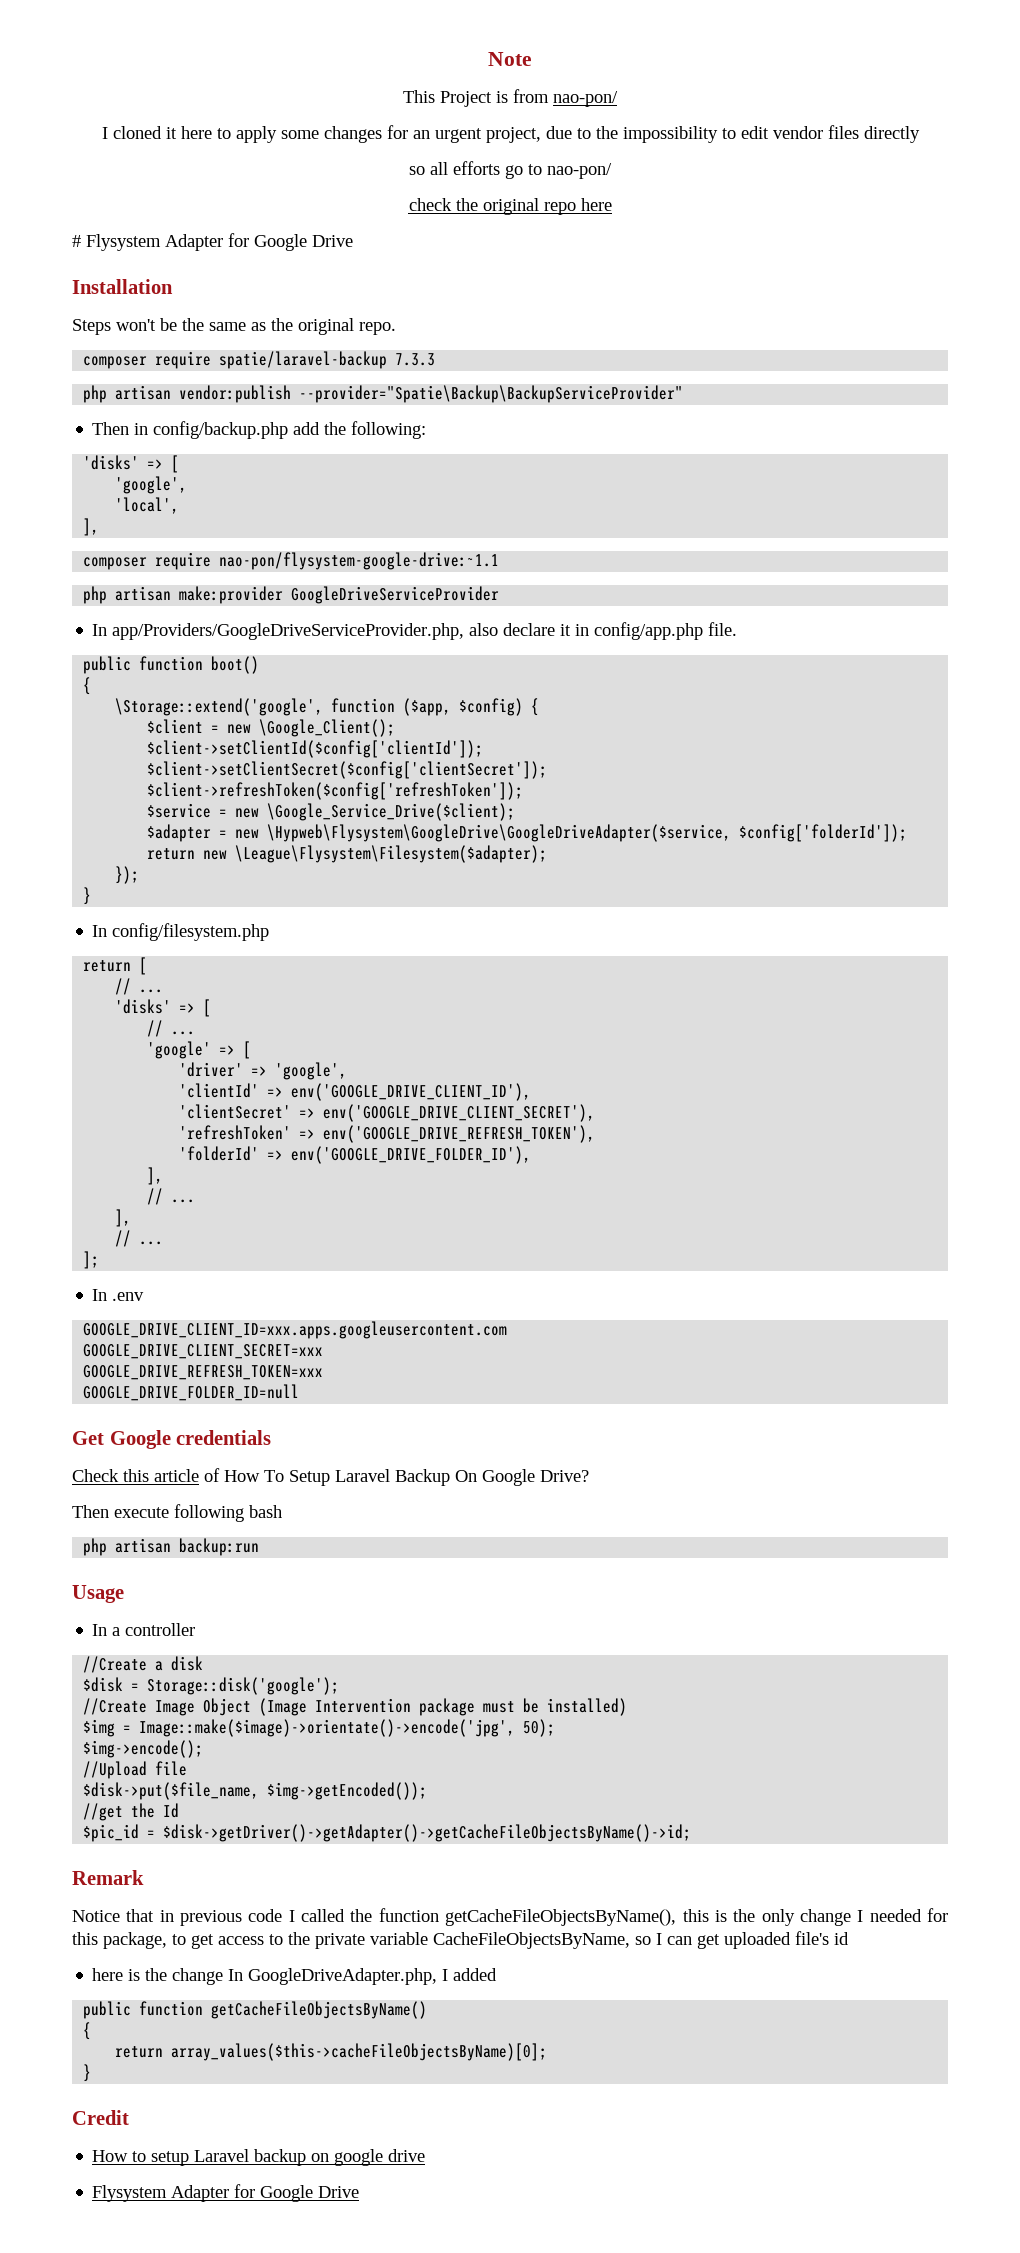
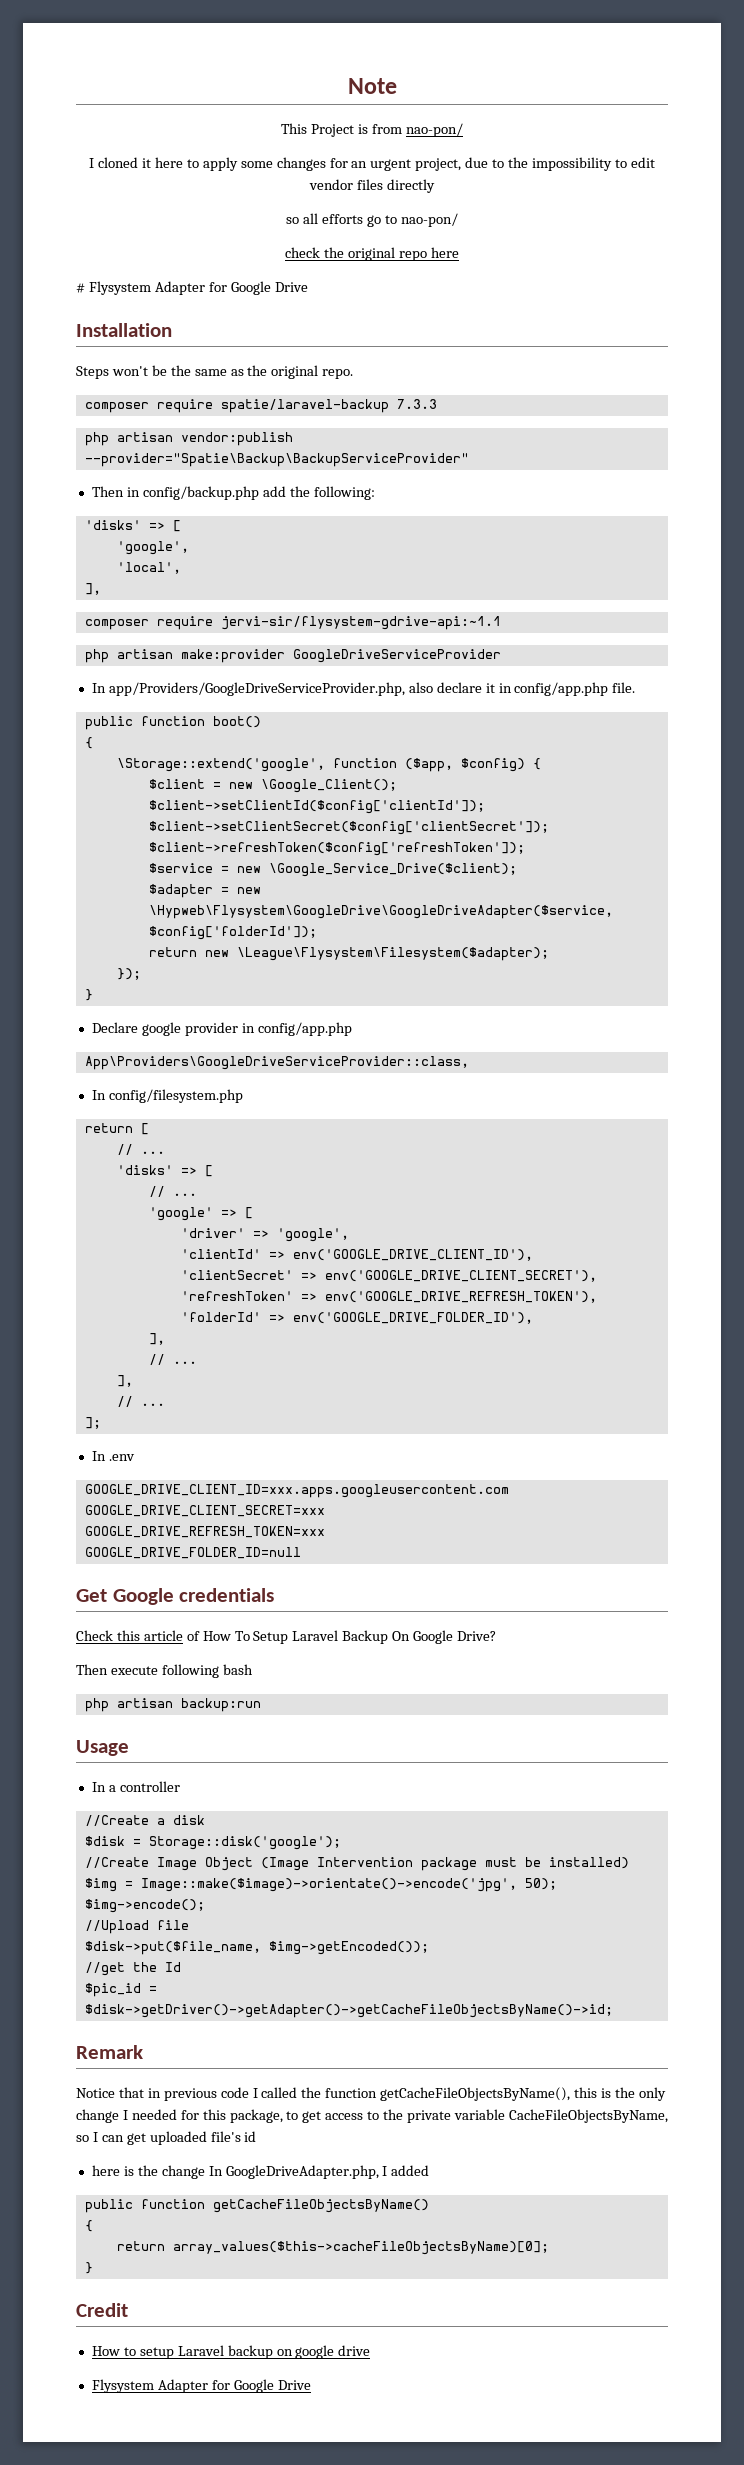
[219,552,500,570] nao-pon/flysystem-google-drive:~1.1 -> [220,616,501,630] jervi-sir/flysystem-gdrive-api:~1.1
(92, 896) none -> [91,1022,352,1036] [84,1056,469,1070] // Declare google provider in config/app.php // App\Providers\GoogleDriveServiceProvider::class,

